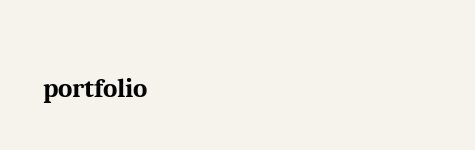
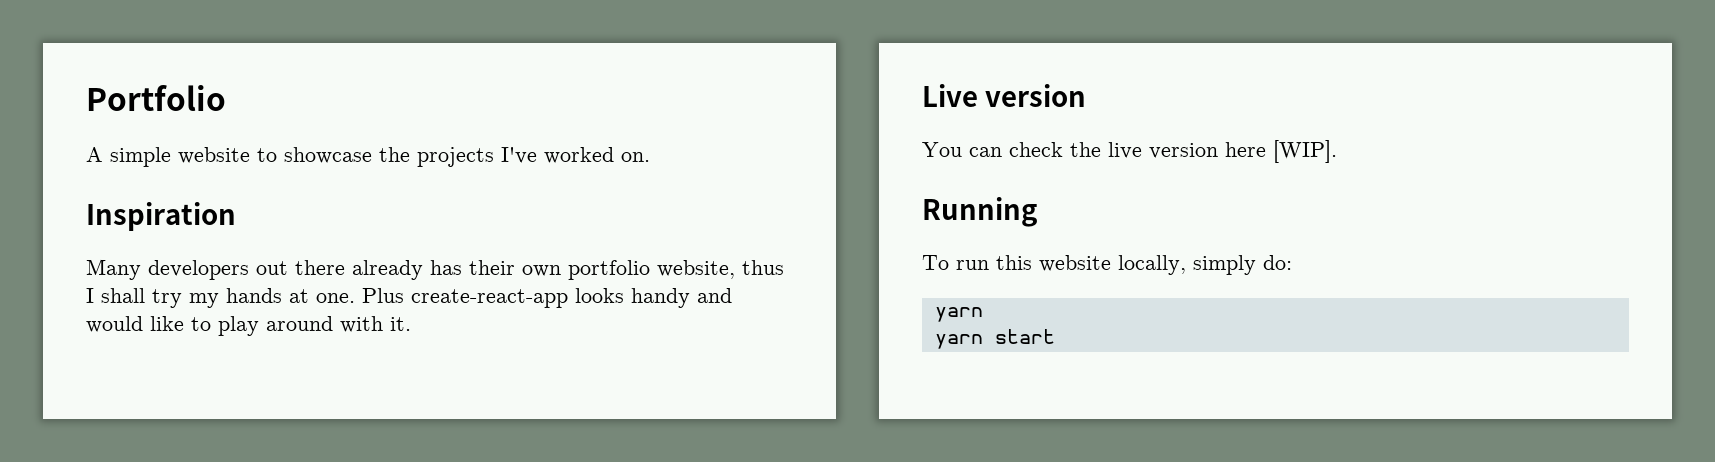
[43,78,147,103] portfolio -> [86,85,226,111] [86,147,650,167] [86,202,236,231] [86,259,784,280] [86,288,732,308] [86,316,411,336] [922,84,1087,107] [922,140,1337,163] [922,197,1037,227] [922,255,1292,275] [934,307,983,322] [934,329,1055,349] Portfolio // A simple website to showcase the projects I've worked on. // Inspiration // Many developers out there already has their own portfolio website, thus I shall try my hands at one. Plus create-react-app looks handy and would like to play around with it. // Live version // You can check the live version here [WIP]. // Running // To run this website locally, simply do: // yarn // yarn start

